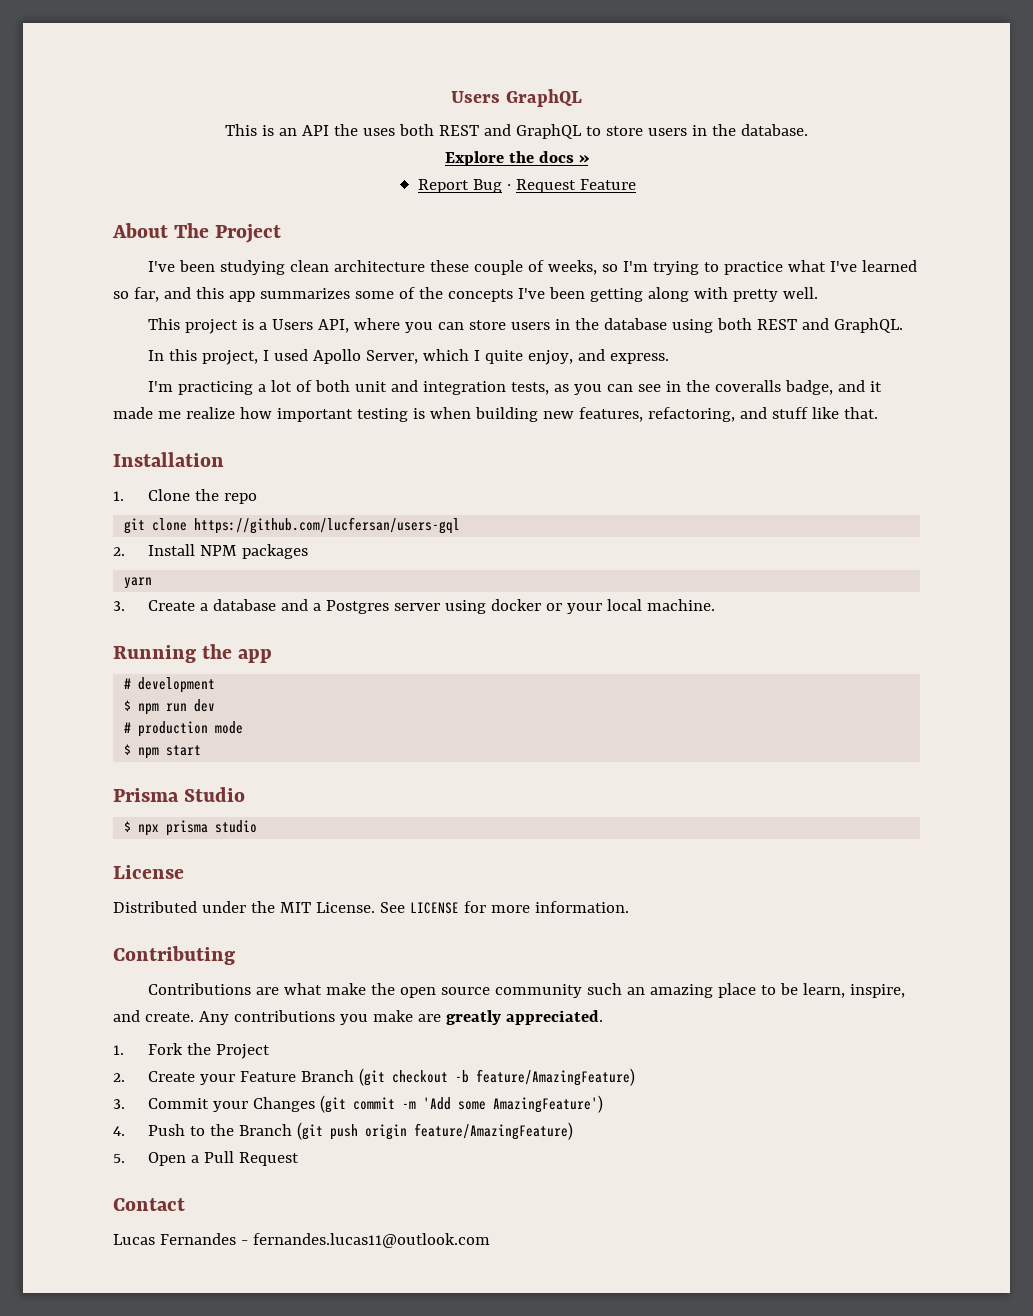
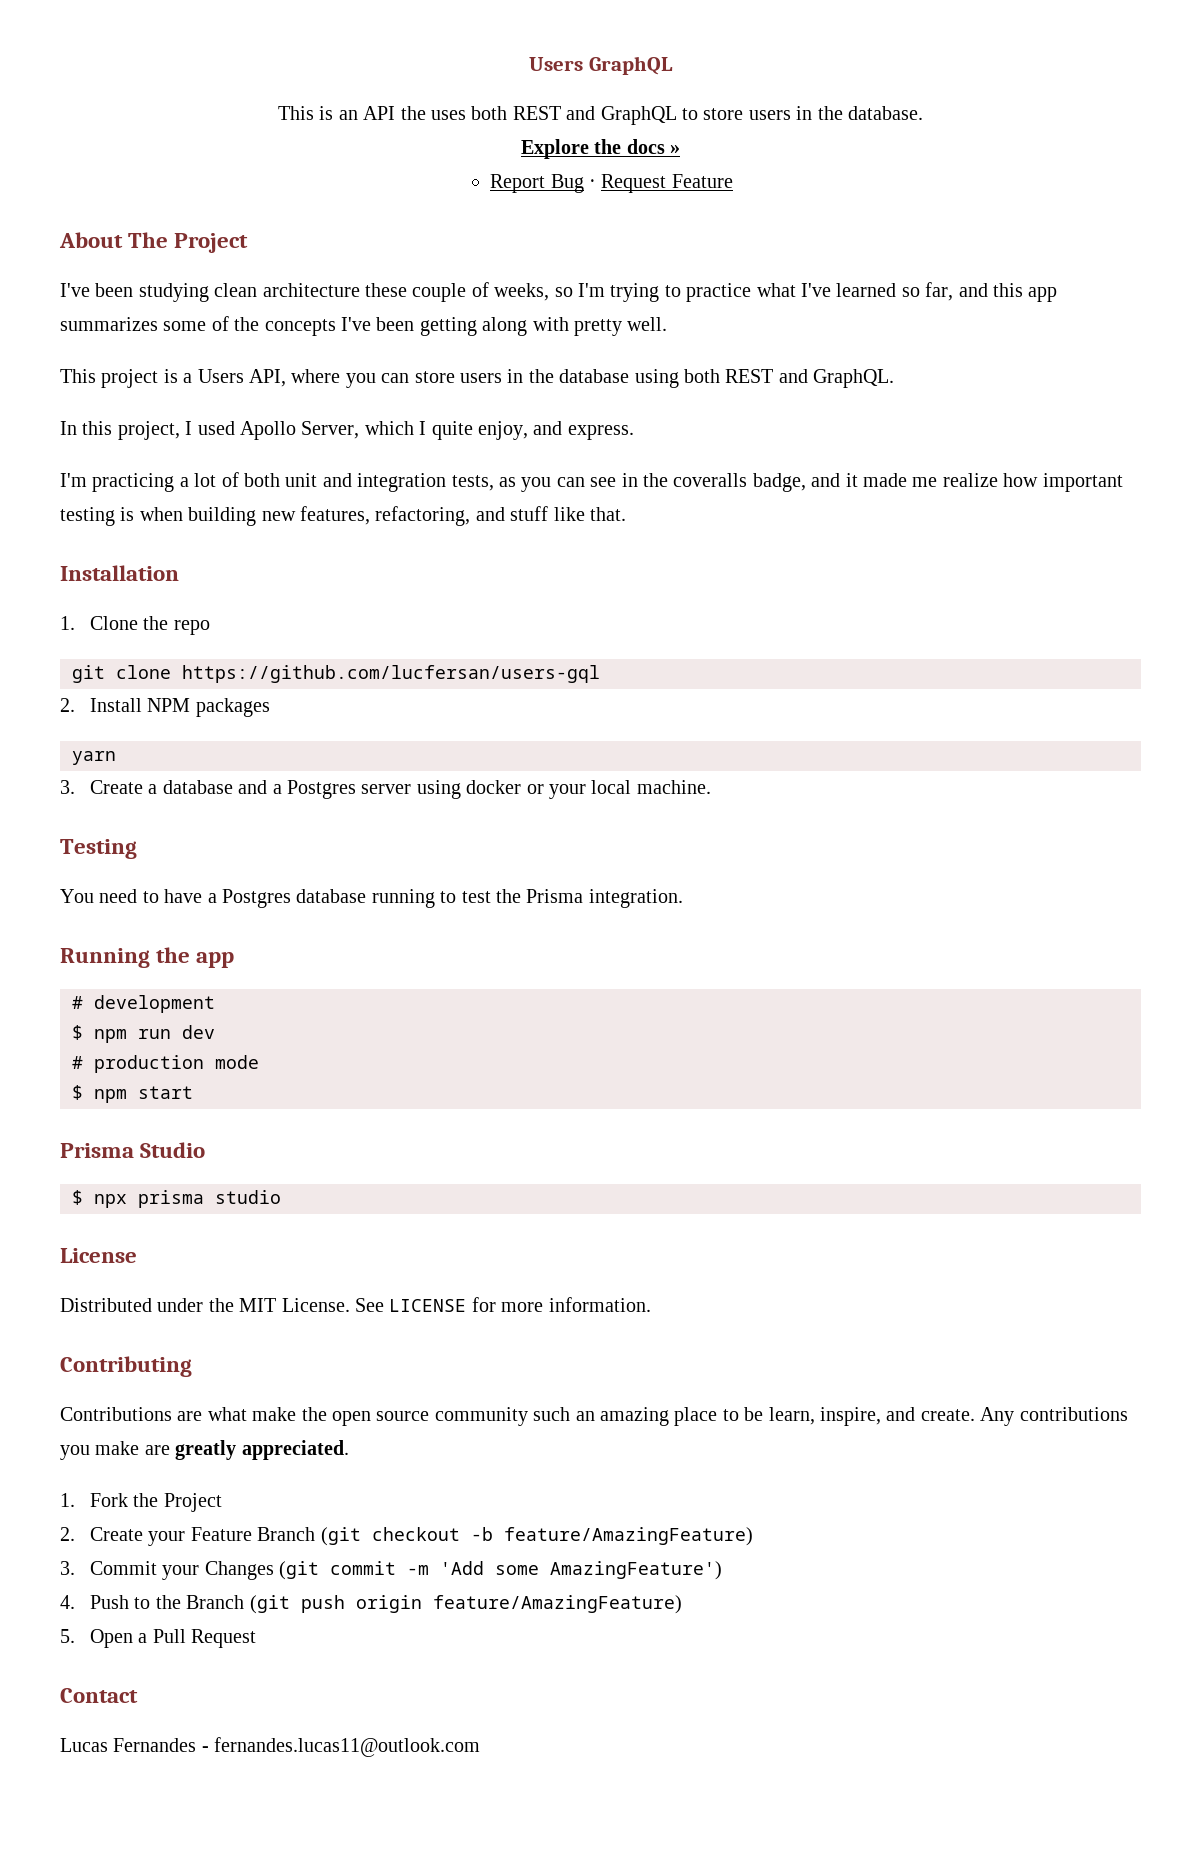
(715, 605) none -> [60,839,137,859] [60,889,683,908] // Testing // You need to have a Postgres database running to test the Prisma integration.

